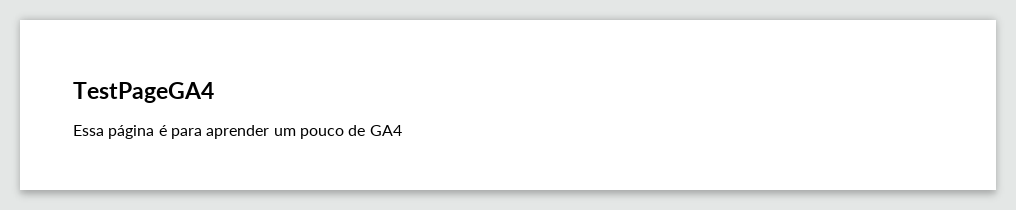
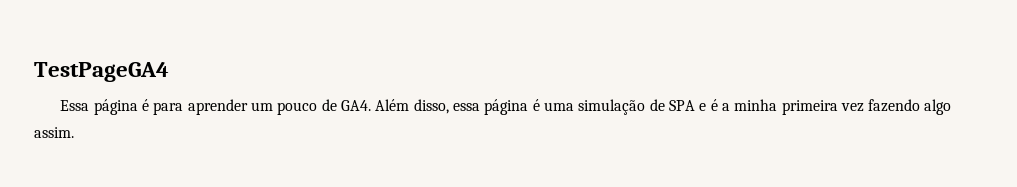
[369,125,402,136] GA4 -> [341,99,952,115] [34,127,74,138] GA4. Além disso, essa página é uma simulação de SPA e é a minha primeira vez fazendo algo assim.

